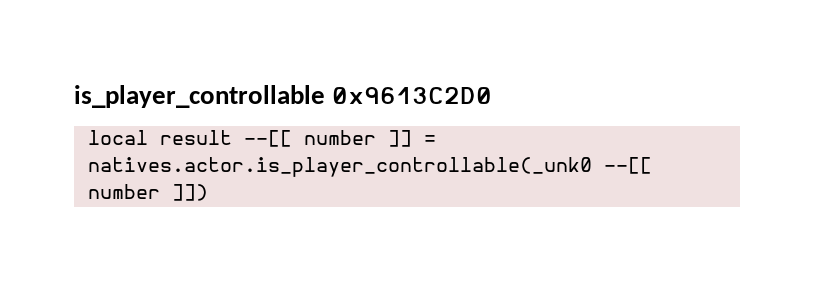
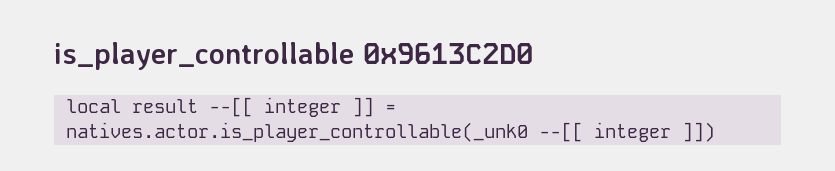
[303,130,376,145] number -> [263,97,341,117] integer
[87,184,160,199] number -> [593,122,671,142] integer

